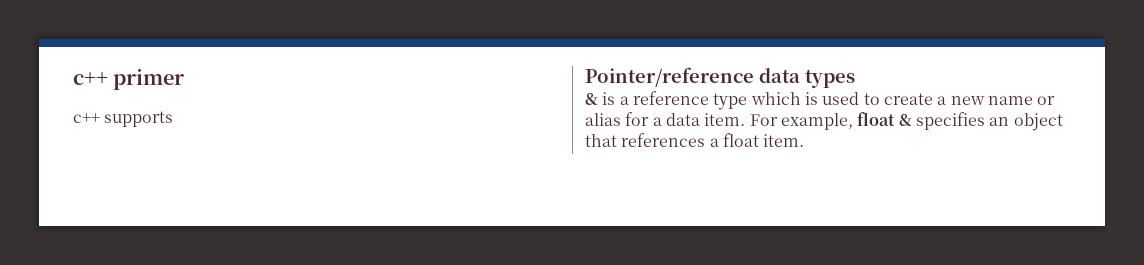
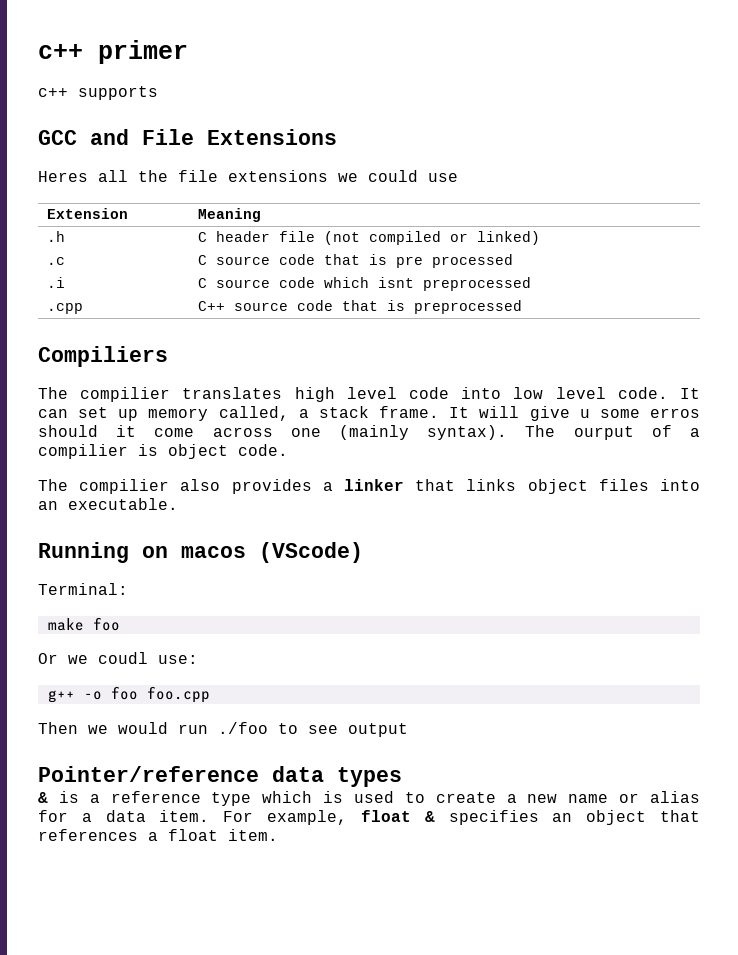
(174, 119) none -> [38,129,337,145] [38,170,458,182] [46,208,128,219] [197,208,261,222] [46,231,65,242] [197,231,540,245] [46,257,65,265] [197,254,513,268] [46,277,65,288] [197,277,531,291] [46,303,83,314] [197,300,522,314] [38,346,168,367] [38,387,700,402] [38,406,700,421] [38,425,700,440] [38,444,288,459] [38,479,700,494] [38,498,178,510] [38,542,363,563] [38,583,128,595] [47,617,120,631] [38,652,198,664] [47,686,210,703] [38,722,408,737] // GCC and File Extensions // Heres all the file extensions we could use // Extension | Meaning // .h | C header file (not compiled or linked) // .c | C source code that is pre processed // .i | C source code which isnt preprocessed // .cpp | C++ source code that is preprocessed // Compiliers // The compilier translates high level code into low level code. It can set up memory called, a stack frame. It will give u some erros should it come across one (mainly syntax). The ourput of a compilier is object code. // The compilier also provides a linker that links object files into an executable. // Running on macos (VScode) // Terminal: // make foo // Or we coudl use: // g++ -o foo foo.cpp // Then we would run ./foo to see output

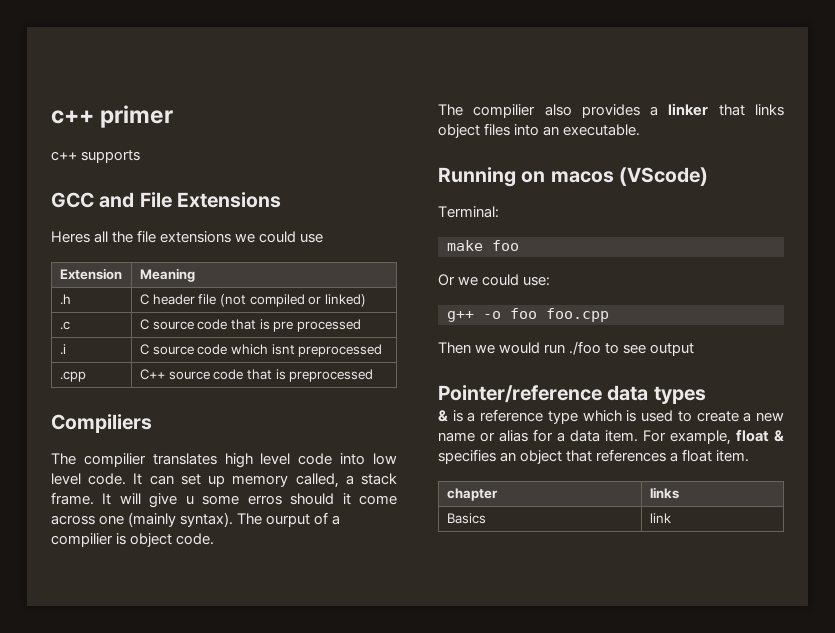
[98,652,148,664] coudl -> [482,274,520,286] could
(278, 835) none -> [446,488,498,501] [649,487,679,499] [446,513,486,524] [649,513,671,523] // chapter | links // Basics | link

